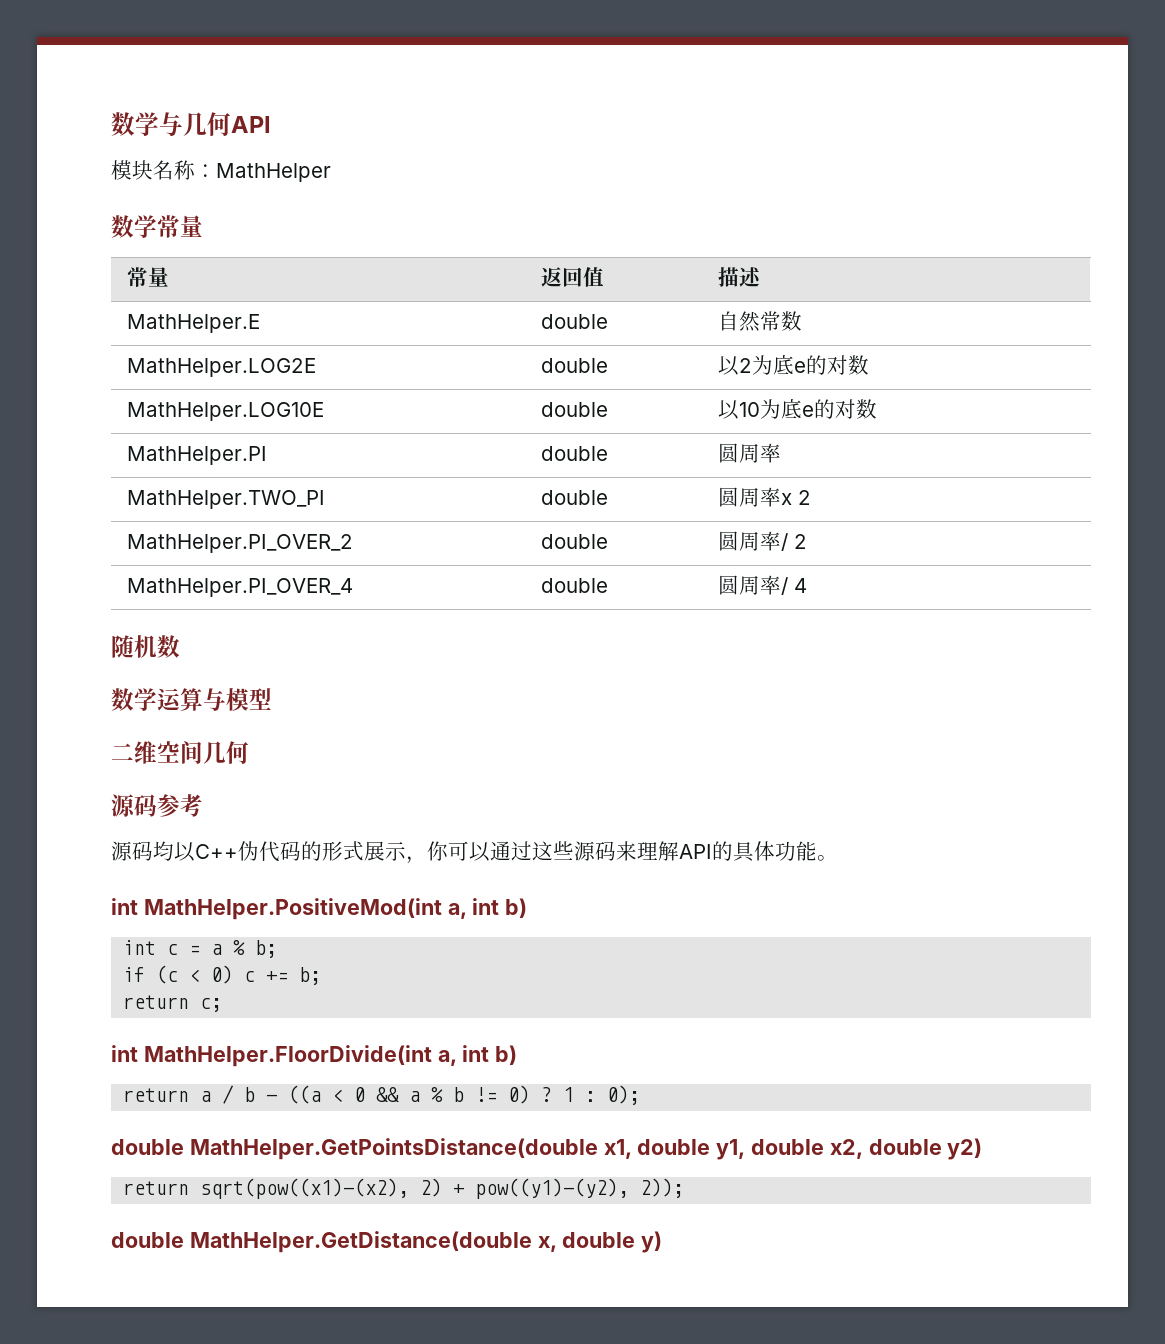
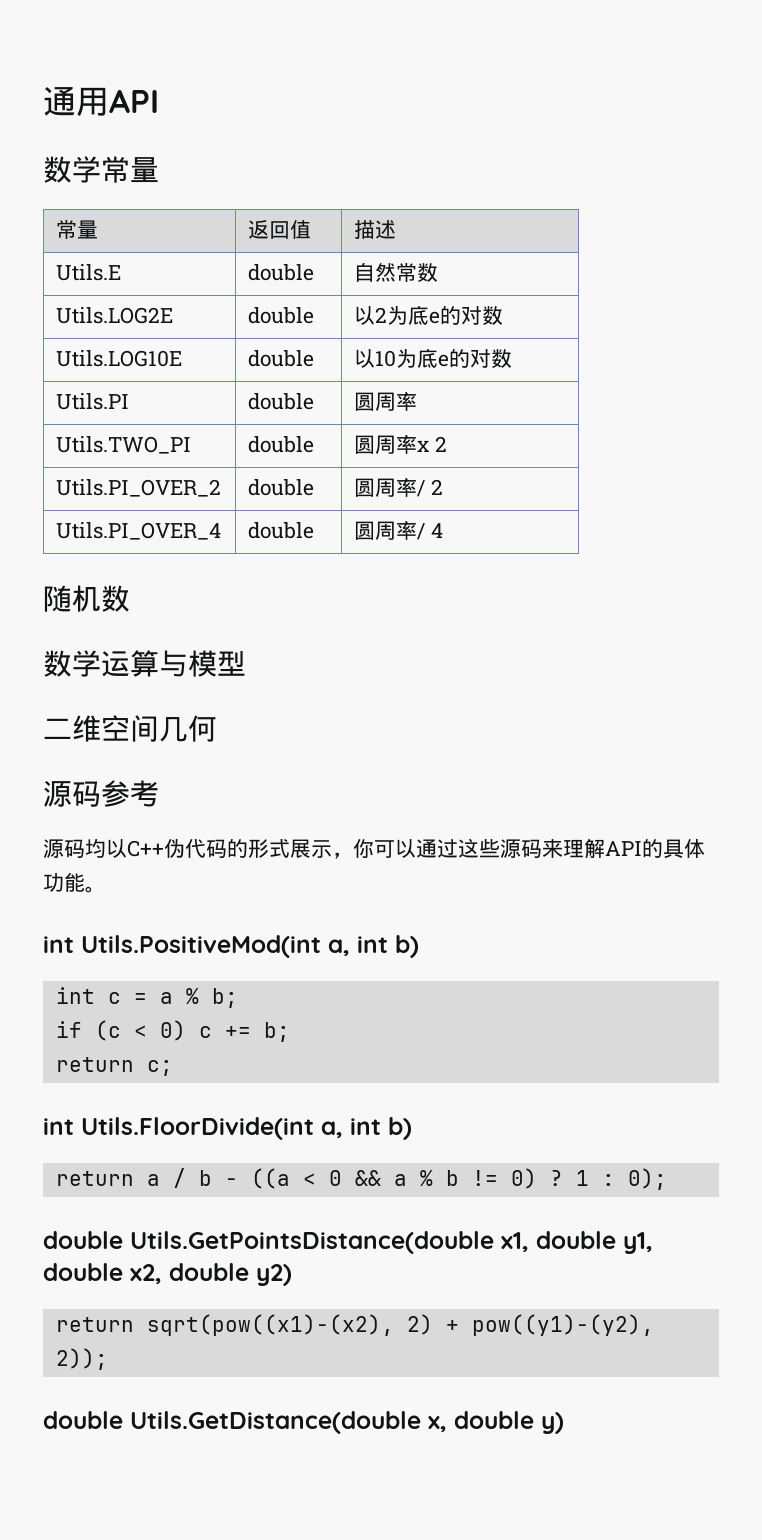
[111,112,271,136] [111,160,331,182] 数学与几何API // 模块名称：MathHelper -> [43,87,159,116] 通用API
[127,314,261,333] MathHelper.E -> [56,264,122,281] Utils.E
[127,358,317,377] MathHelper.LOG2E -> [56,307,174,324] Utils.LOG2E
[127,402,325,421] MathHelper.LOG10E -> [56,350,183,367] Utils.LOG10E
[127,446,268,465] MathHelper.PI -> [56,393,130,410] Utils.PI
[127,490,326,509] MathHelper.TWO_PI -> [56,436,192,454] Utils.TWO_PI
[127,534,354,553] MathHelper.PI_OVER_2 -> [56,479,222,497] Utils.PI_OVER_2
[127,578,354,597] MathHelper.PI_OVER_4 -> [56,522,222,540] Utils.PI_OVER_4
[143,898,442,920] MathHelper.PositiveMod(int -> [81,935,321,958] Utils.PositiveMod(int
[143,1045,432,1067] MathHelper.FloorDivide(int -> [81,1117,314,1140] Utils.FloorDivide(int
[189,1138,598,1160] MathHelper.GetPointsDistance(double -> [130,1231,494,1254] Utils.GetPointsDistance(double
[189,1231,532,1253] MathHelper.GetDistance(double -> [130,1411,421,1434] Utils.GetDistance(double

